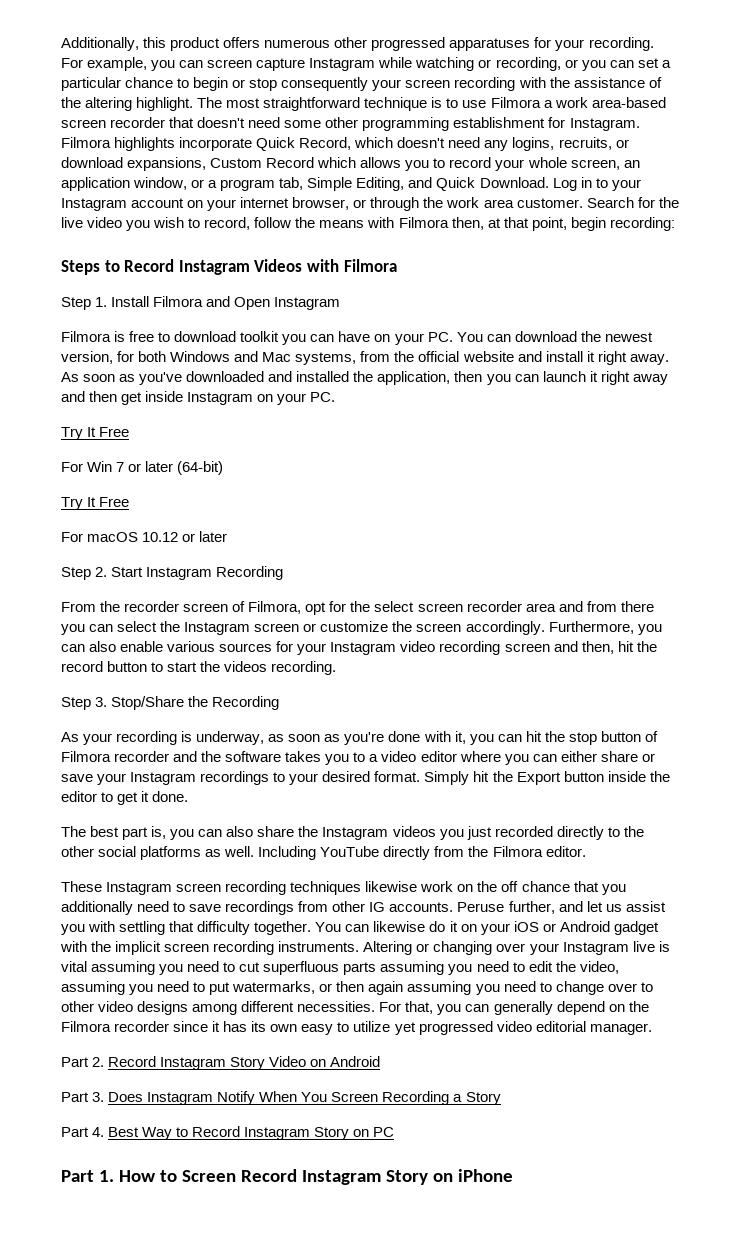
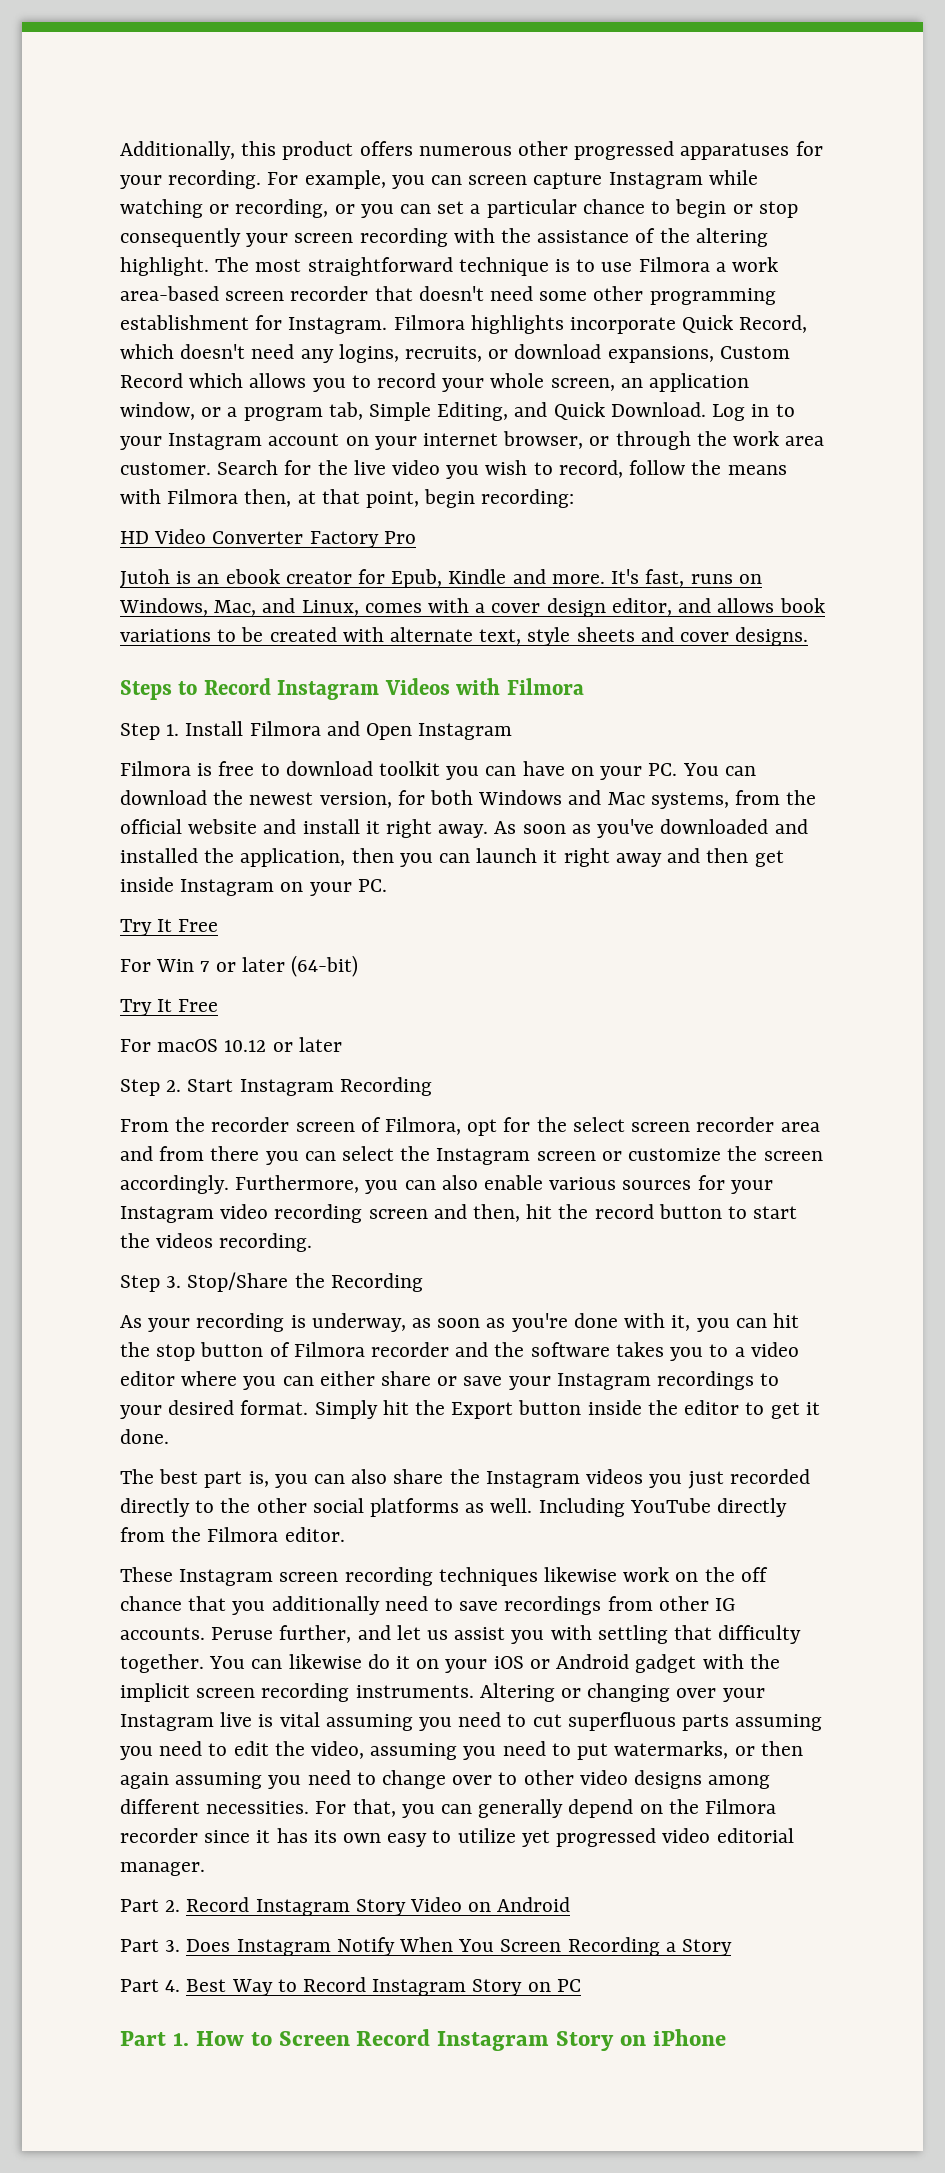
(675, 224) none -> [120,529,416,548] [120,569,762,588] [119,598,825,617] [120,627,809,646] // HD Video Converter Factory Pro // Jutoh is an ebook creator for Epub, Kindle and more. It's fast, runs on Windows, Mac, and Linux, comes with a cover design editor, and allows book variations to be created with alternate text, style sheets and cover designs.

